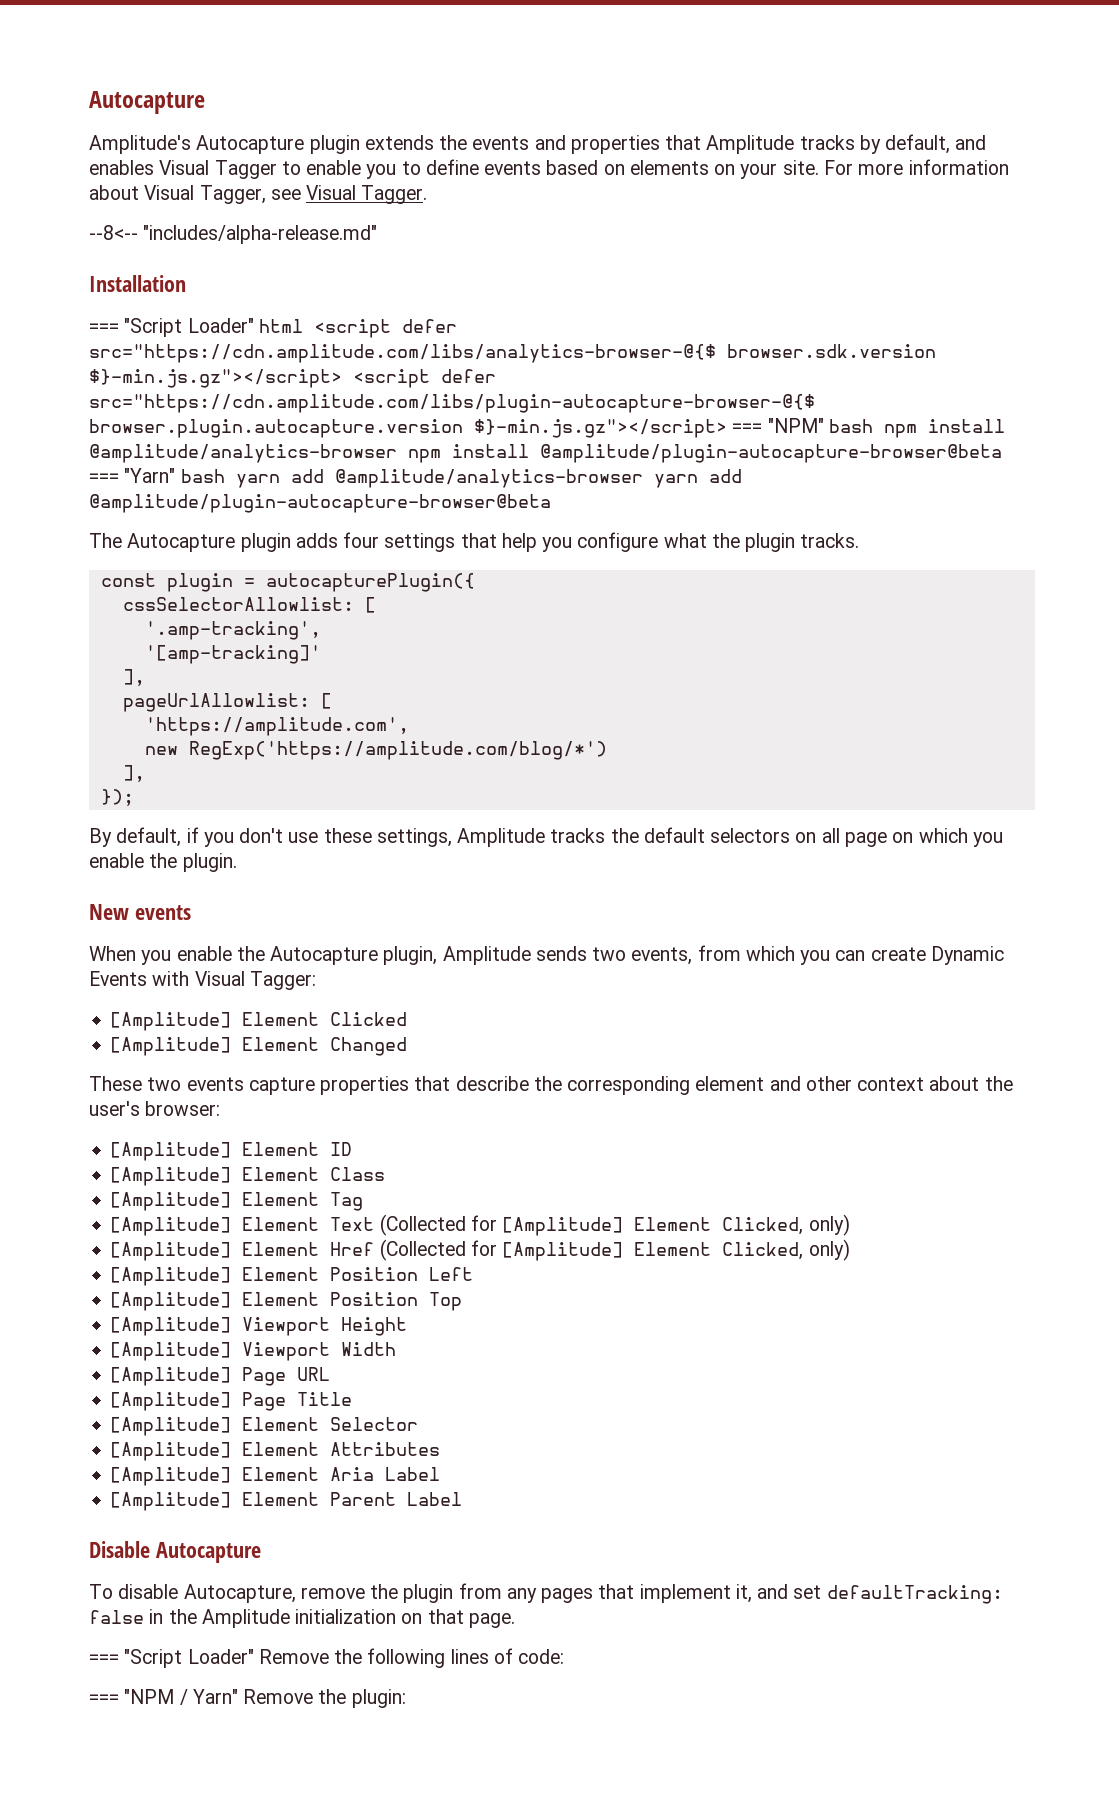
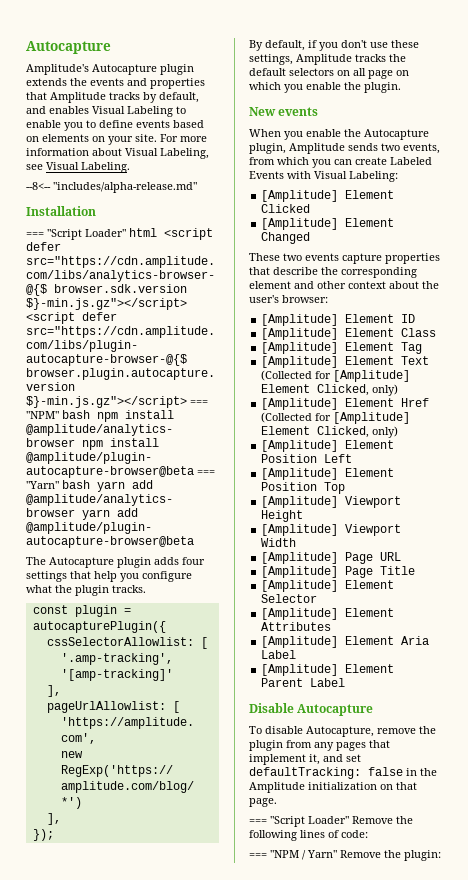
[214,160,277,179] Tagger -> [127,106,173,117] Labeling
[199,185,266,204] Tagger, -> [160,148,209,159] Labeling,
[361,185,428,204] Tagger. -> [81,162,130,173] Labeling.
[930,946,1004,965] Dynamic -> [390,157,432,165] Labeled
[249,971,316,990] Tagger: -> [349,171,398,182] Labeling:

